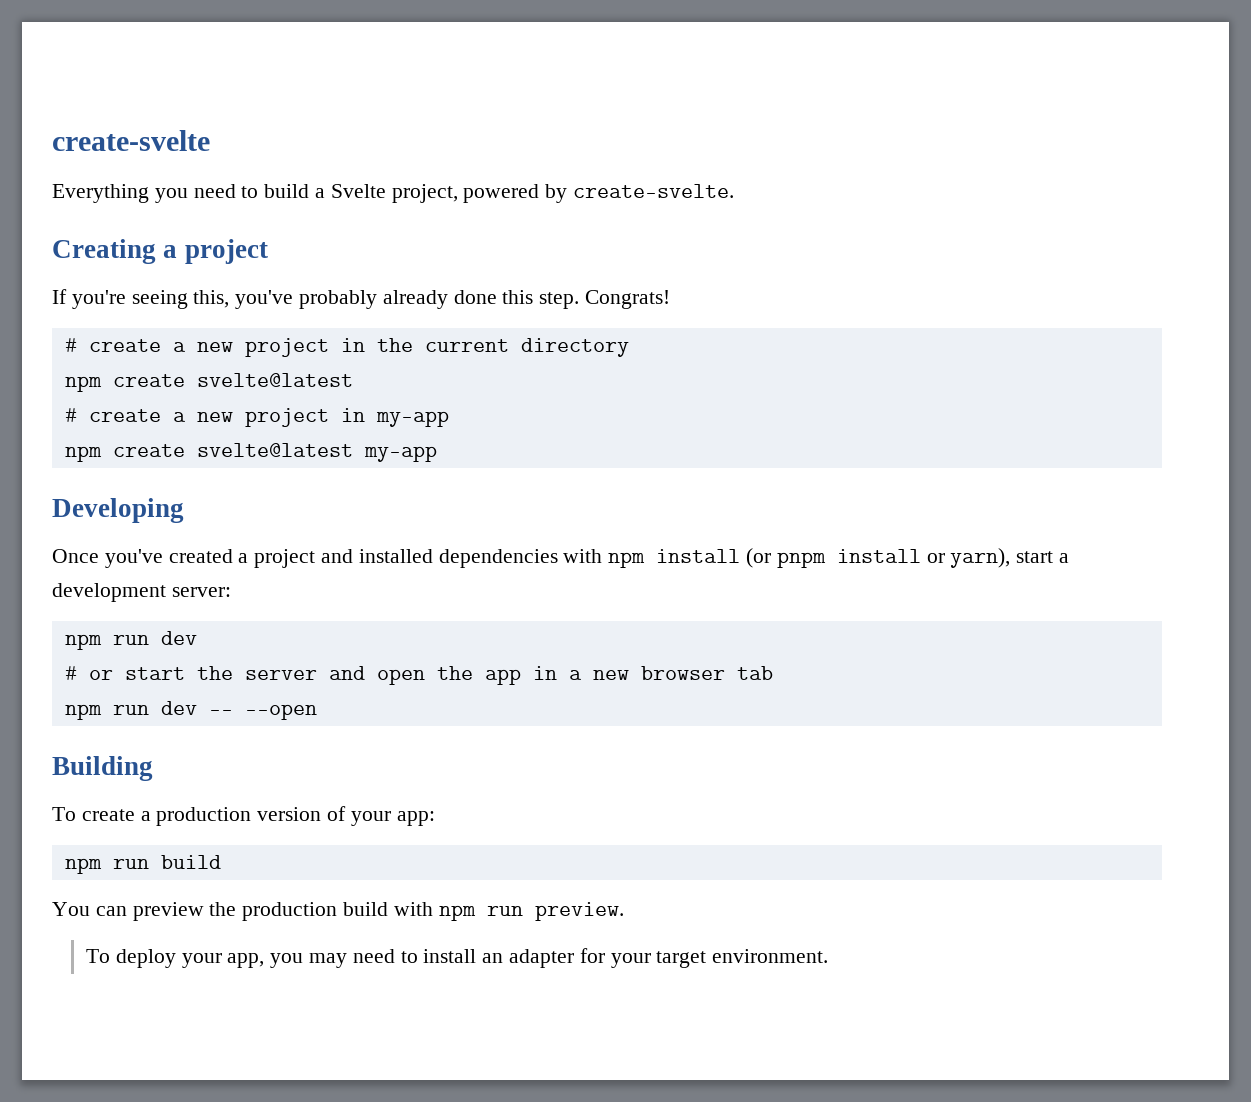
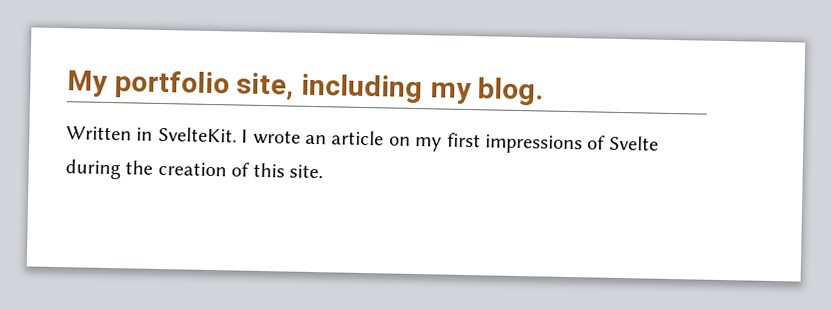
[52,130,210,151] [52,184,735,203] [52,239,268,264] [52,289,671,309] [64,338,629,357] [64,373,353,392] [64,408,449,427] [64,443,437,462] [52,498,184,523] [52,548,1070,568] [52,583,231,602] [64,631,197,650] [64,666,773,685] [64,701,317,720] [52,756,153,781] [52,806,435,826] [64,855,221,874] [52,902,624,921] [85,948,829,968] create-svelte // Everything you need to build a Svelte project, powered by create-svelte. // Creating a project // If you're seeing this, you've probably already done this step. Congrats! // # create a new project in the current directory // npm create svelte@latest // # create a new project in my-app // npm create svelte@latest my-app // Developing // Once you've created a project and installed dependencies with npm install (or pnpm install or yarn), start a development server: // npm run dev // # or start the server and open the app in a new browser tab // npm run dev -- --open // Building // To create a production version of your app: // npm run build // You can preview the production build with npm run preview. // To deploy your app, you may need to install an adapter for your target environment. -> [67,70,545,106] [66,126,659,155] [65,159,323,180] My portfolio site, including my blog. // Written in SvelteKit. I wrote an article on my first impressions of Svelte during the creation of this site.

